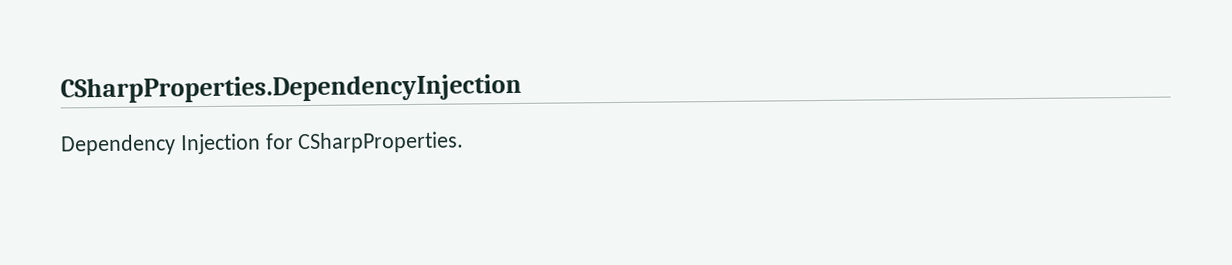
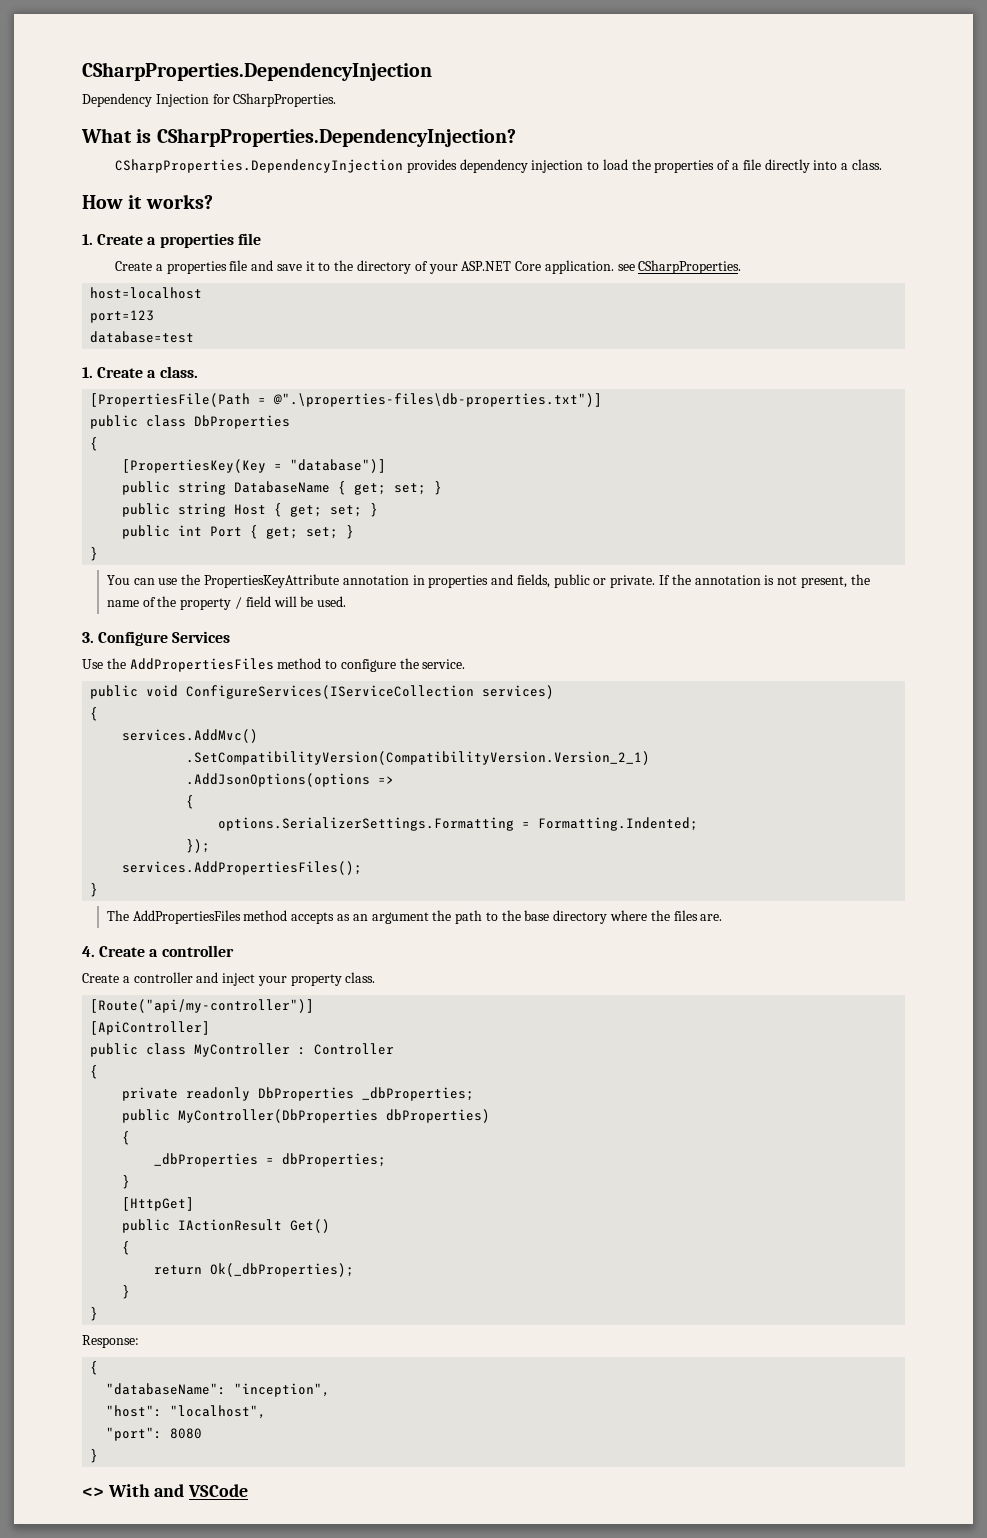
(465, 142) none -> [81,128,516,147] [114,159,882,173] [82,194,213,209] [82,233,261,248] [114,260,742,274] [90,287,203,299] [90,310,155,323] [90,331,195,343] [82,366,198,378] [90,393,603,407] [90,415,291,429] [90,437,99,451] [122,459,387,473] [122,481,443,495] [122,503,379,517] [122,525,355,539] [90,547,99,561] [106,574,870,588] [106,596,347,610] [82,631,231,646] [82,658,466,672] [90,685,555,699] [90,707,99,721] [122,729,259,743] [186,751,651,765] [186,773,395,787] [186,795,195,809] [218,817,699,831] [186,839,211,853] [122,861,363,875] [90,883,99,897] [106,910,723,924] [82,945,234,957] [82,972,376,986] [90,999,315,1013] [90,1021,211,1035] [90,1043,395,1057] [90,1065,99,1079] [122,1087,475,1101] [122,1109,491,1123] [122,1131,131,1145] [154,1153,387,1167] [122,1175,131,1189] [122,1197,195,1211] [122,1219,331,1233] [122,1241,131,1255] [154,1263,355,1277] [122,1285,131,1299] [90,1307,99,1321] [82,1335,139,1348] [90,1361,99,1375] [106,1383,331,1397] [106,1405,267,1419] [106,1427,203,1441] [90,1449,99,1463] [82,1484,249,1497] // What is CSharpProperties.DependencyInjection? // CSharpProperties.DependencyInjection provides dependency injection to load the properties of a file directly into a class. // How it works? // 1. Create a properties file // Create a properties file and save it to the directory of your ASP.NET Core application. see CSharpProperties. // host=localhost // port=123 // database=test // 1. Create a class. // [PropertiesFile(Path = @".\properties-files\db-properties.txt")] // public class DbProperties // { // [PropertiesKey(Key = "database")] // public string DatabaseName { get; set; } // public string Host { get; set; } // public int Port { get; set; } // } // You can use the PropertiesKeyAttribute annotation in properties and fields, public or private. If the annotation is not present, the name of the property / field will be used. // 3. Configure Services // Use the AddPropertiesFiles method to configure the service. // public void ConfigureServices(IServiceCollection services) // { // services.AddMvc() // .SetCompatibilityVersion(CompatibilityVersion.Version_2_1) // .AddJsonOptions(options => // { // options.SerializerSettings.Formatting = Formatting.Indented; // }); // services.AddPropertiesFiles(); // } // The AddPropertiesFiles method accepts as an argument the path to the base directory where the files are. // 4. Create a controller // Create a controller and inject your property class. // [Route("api/my-controller")] // [ApiController] // public class MyController : Controller // { // private readonly DbProperties _dbProperties; // public MyController(DbProperties dbProperties) // { // _dbProperties = dbProperties; // } // [HttpGet] // public IActionResult Get() // { // return Ok(_dbProperties); // } // } // Response: // { // "databaseName": "inception", // "host": "localhost", // "port": 8080 // } // <> With and VSCode

